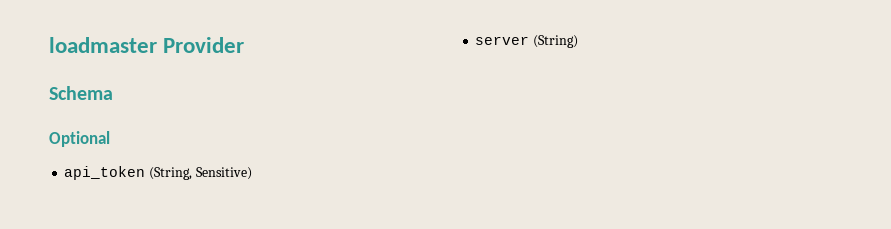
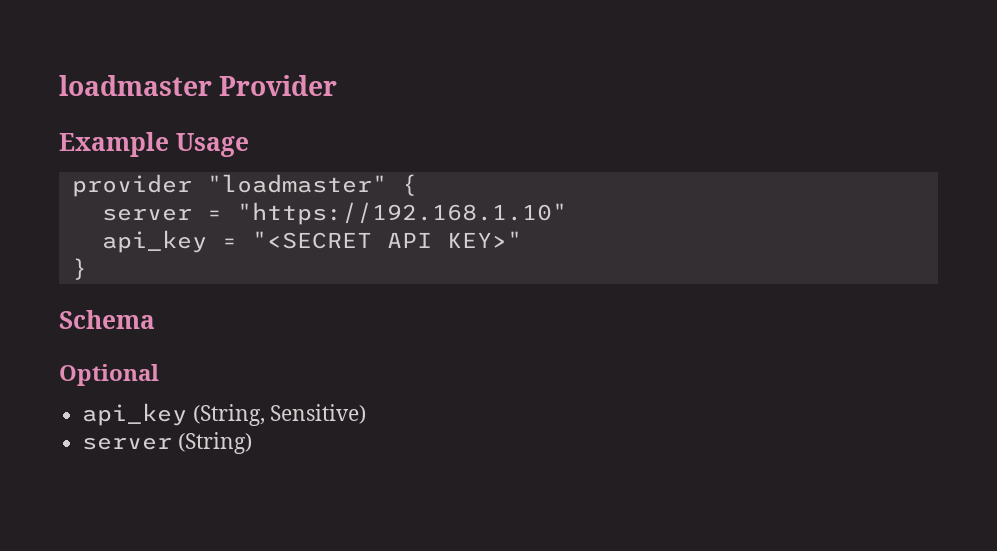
(245, 45) none -> [59,132,249,157] [71,174,417,197] [101,202,567,225] [101,230,522,253] [71,258,87,280] // Example Usage // provider "loadmaster" { // server = "https://192.168.1.10" // api_key = "<SECRET API KEY>" // }
[64,166,146,180] api_token -> [82,403,188,426] api_key

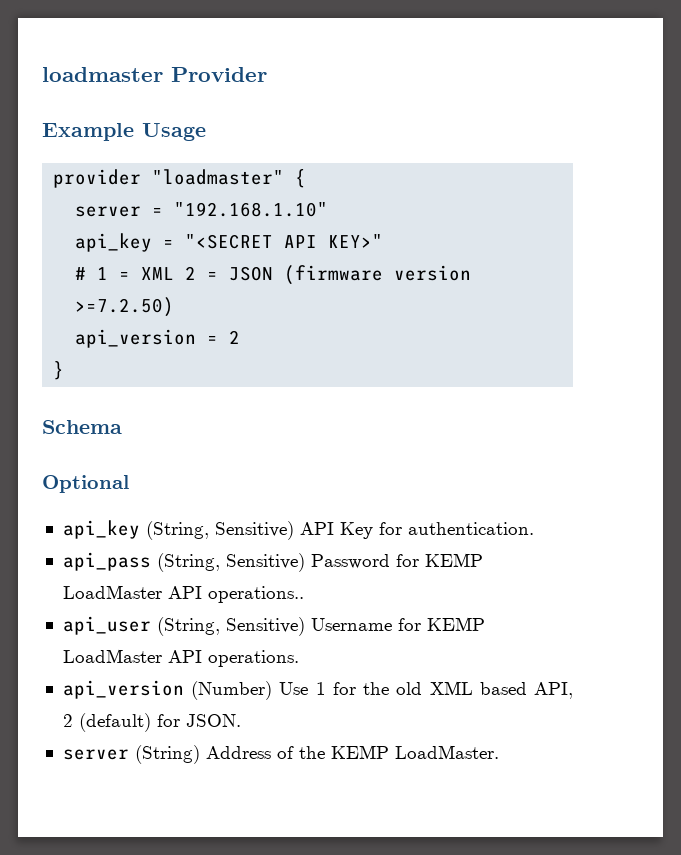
[236,202,567,225] "https://192.168.1.10" -> [174,202,329,217] "192.168.1.10"
(522, 239) none -> [75,265,472,285] [75,297,175,317] [75,329,241,348] // # 1 = XML 2 = JSON (firmware version >=7.2.50) // api_version = 2
[82,432,252,454] // server (String) -> [299,522,534,539] [62,552,483,572] [62,585,304,603] [62,616,485,636] [62,649,299,667] [62,680,574,700] [62,713,241,732] [62,745,499,764] API Key for authentication. // api_pass (String, Sensitive) Password for KEMP LoadMaster API operations.. // api_user (String, Sensitive) Username for KEMP LoadMaster API operations. // api_version (Number) Use 1 for the old XML based API, 2 (default) for JSON. // server (String) Address of the KEMP LoadMaster.

